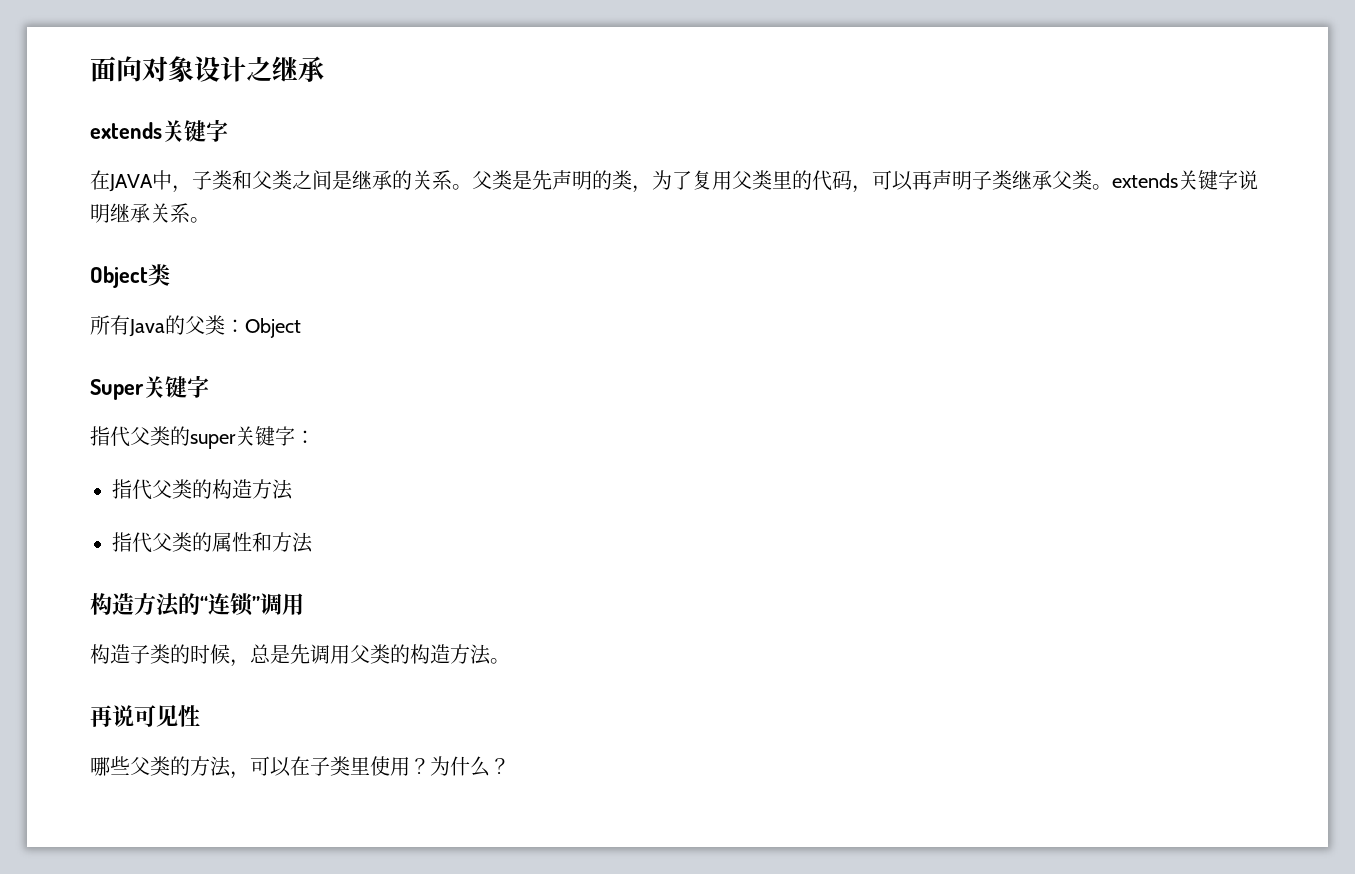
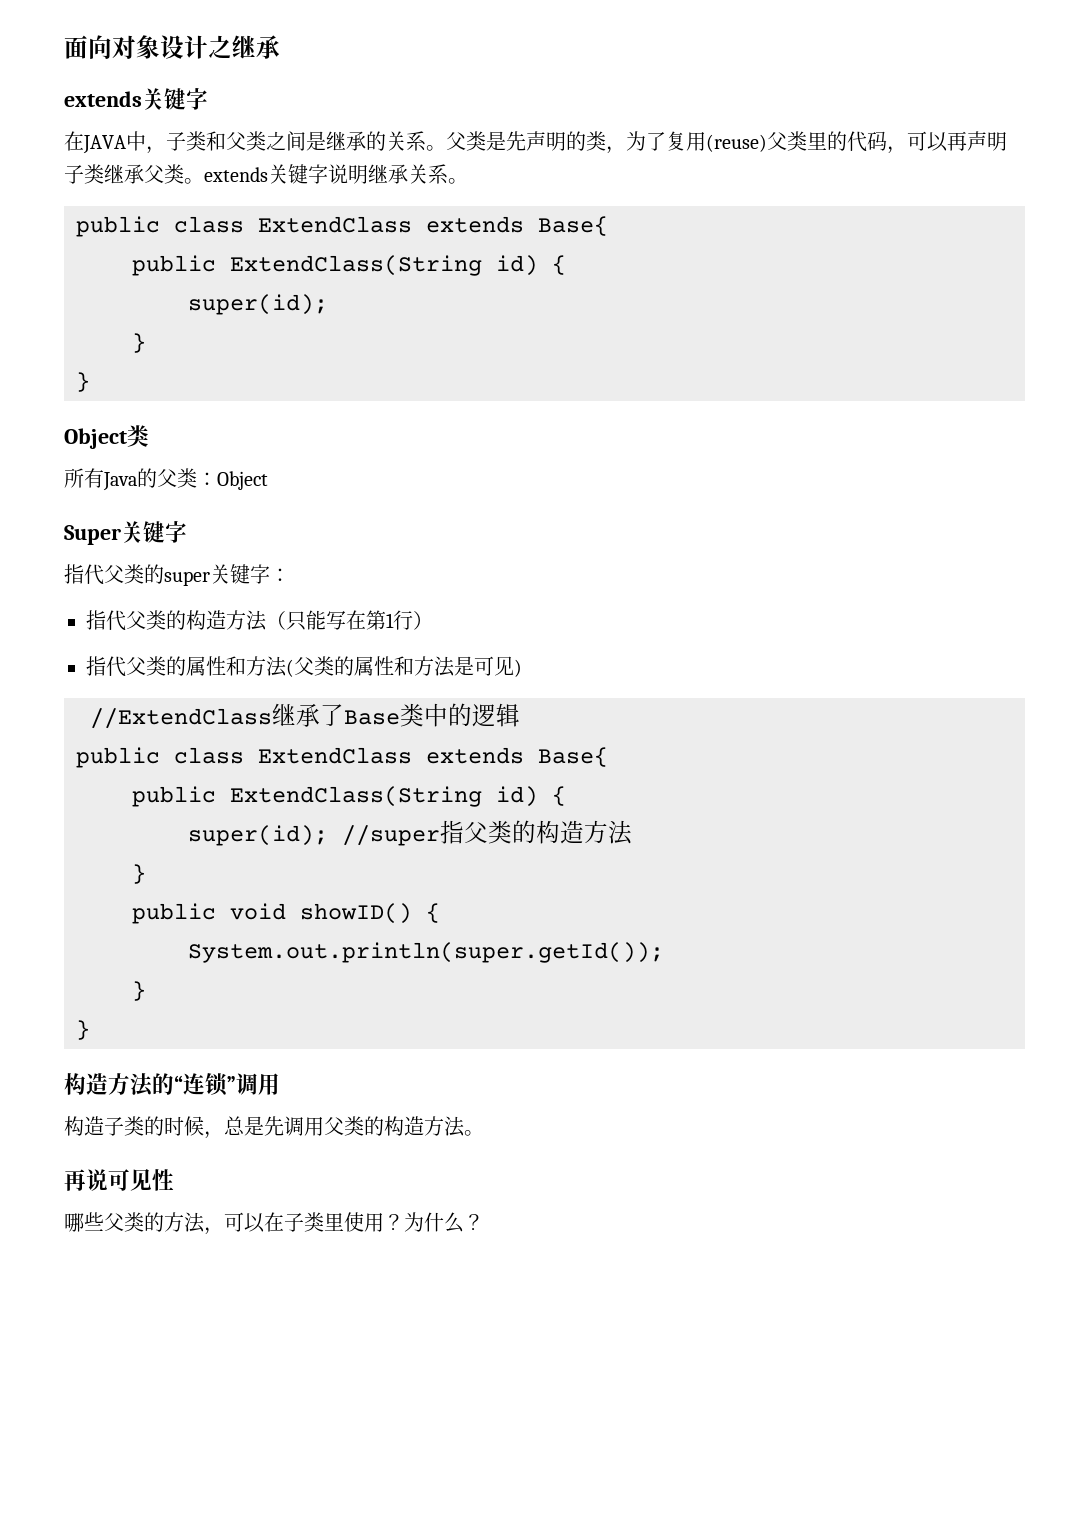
(732, 180) none -> [706,134,767,152] (reuse)
(210, 220) none -> [76,216,608,237] [132,255,566,276] [188,294,328,315] [132,333,146,353] [76,372,90,392] // public class ExtendClass extends Base{ // public ExtendClass(String id) { // super(id); // } // }
(293, 489) none -> [266,610,433,631] （只能写在第1行）
(313, 542) none -> [286,656,522,677] [90,703,520,729] [76,747,608,768] [132,786,566,807] [188,820,632,846] [132,864,146,884] [132,903,440,924] [188,942,664,963] [132,981,146,1001] [76,1020,90,1040] (父类的属性和方法是可见) // //ExtendClass继承了Base类中的逻辑 // public class ExtendClass extends Base{ // public ExtendClass(String id) { // super(id); //super指父类的构造方法 // } // public void showID() { // System.out.println(super.getId()); // } // }

